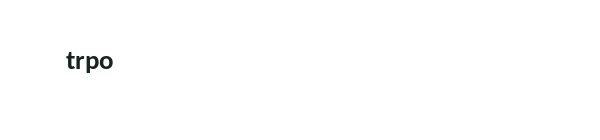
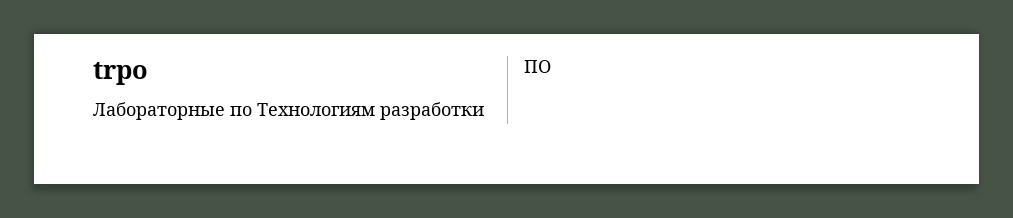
(114, 62) none -> [93,102,484,120] [524,60,551,73] // Лабораторные по Технологиям разработки ПО

